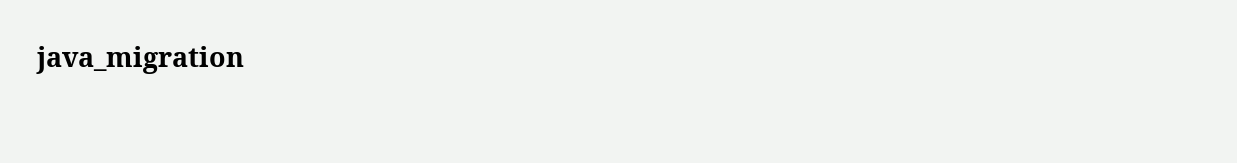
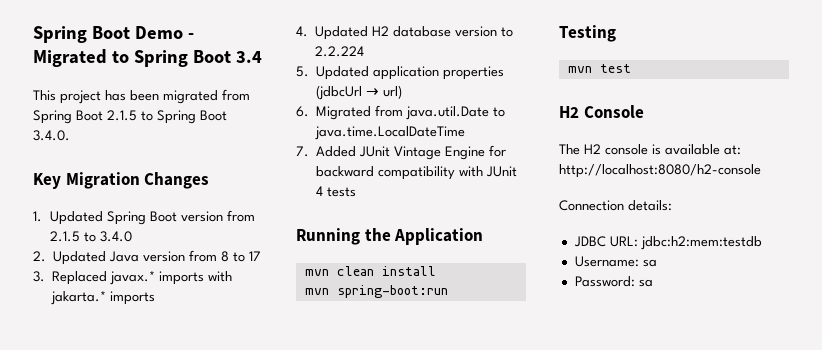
[36,46,244,74] java_migration -> [33,26,194,43] [33,49,262,67] [33,89,250,104] [33,110,227,124] [33,130,70,141] [33,172,210,189] [33,210,256,225] [50,231,133,242] [33,250,262,265] [33,271,233,285] [51,291,156,305] [296,26,514,40] [315,46,365,57] [296,66,505,80] [316,85,403,100] [296,105,506,120] [315,126,466,140] [296,145,507,160] [316,166,518,180] [316,186,357,197] [296,228,484,245] [304,266,436,276] [304,285,448,298] [559,25,616,42] [567,64,631,73] [559,105,644,118] [559,144,741,155] [559,164,761,178] [559,200,672,211] [573,236,762,250] [574,256,657,267] [574,276,653,287] Spring Boot Demo - Migrated to Spring Boot 3.4 // This project has been migrated from Spring Boot 2.1.5 to Spring Boot 3.4.0. // Key Migration Changes // 1. Updated Spring Boot version from 2.1.5 to 3.4.0 // 2. Updated Java version from 8 to 17 // 3. Replaced javax.* imports with jakarta.* imports // 4. Updated H2 database version to 2.2.224 // 5. Updated application properties (jdbcUrl → url) // 6. Migrated from java.util.Date to java.time.LocalDateTime // 7. Added JUnit Vintage Engine for backward compatibility with JUnit 4 tests // Running the Application // mvn clean install // mvn spring-boot:run // Testing // mvn test // H2 Console // The H2 console is available at: http://localhost:8080/h2-console // Connection details: // JDBC URL: jdbc:h2:mem:testdb // Username: sa // Password: sa

